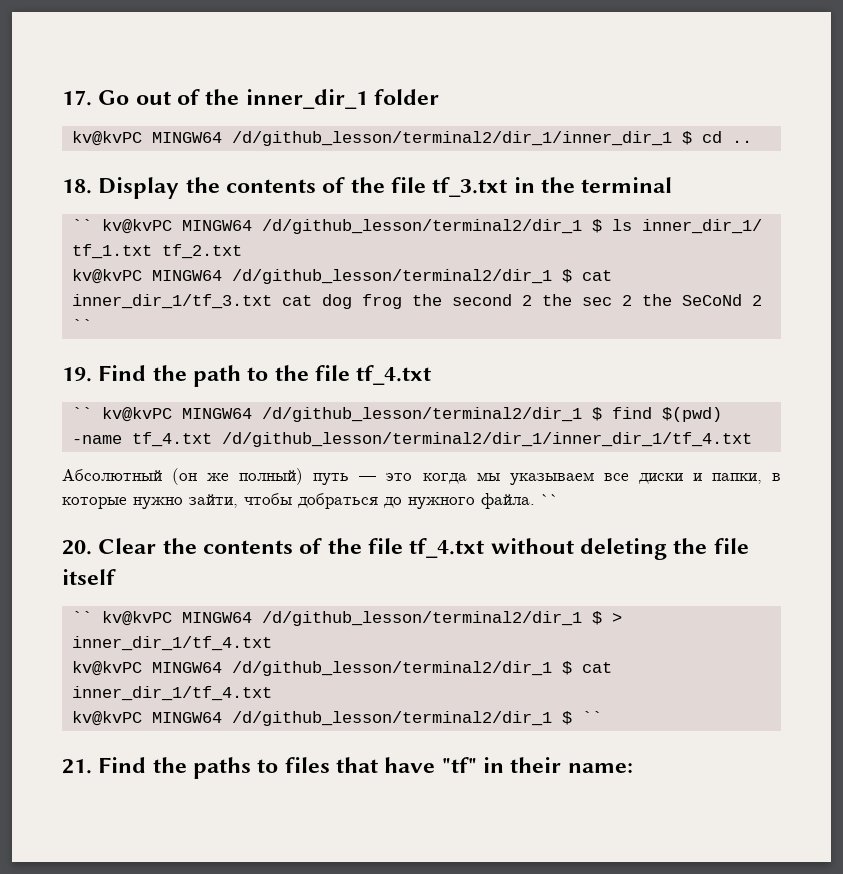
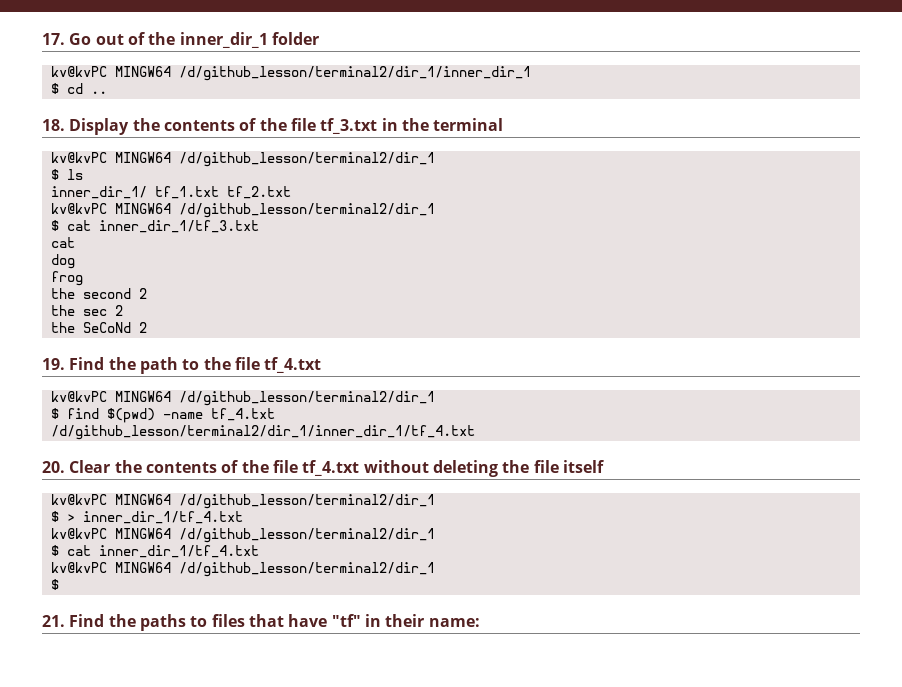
(672, 138) none -> (531, 73) //
[71,219,582,234] `` kv@kvPC MINGW64 /d/github_lesson/terminal2/dir_1 -> [51,152,435,167] kv@kvPC MINGW64 /d/github_lesson/terminal2/dir_1 //
(632, 225) none -> (83, 174) //
(552, 276) none -> (435, 210) //
[281,295,312,306] cat -> [51,237,75,248] // cat //
(352, 301) none -> (75, 261) //
(402, 301) none -> (83, 278) //
(532, 300) none -> (147, 293) //
(632, 300) none -> (123, 310) //
[71,319,92,331] `` -> (147, 327) none
[71,407,582,422] `` kv@kvPC MINGW64 /d/github_lesson/terminal2/dir_1 -> [51,391,435,406] kv@kvPC MINGW64 /d/github_lesson/terminal2/dir_1 //
(212, 439) none -> (275, 414) //
[62,468,781,485] [62,493,559,509] // Абсолютный (он же полный) путь — это когда мы указываем все диски и папки, в которые нужно зайти, чтобы добраться до нужного файла. `` -> (475, 432) none
[71,611,582,626] `` kv@kvPC MINGW64 /d/github_lesson/terminal2/dir_1 -> [51,494,435,509] kv@kvPC MINGW64 /d/github_lesson/terminal2/dir_1 //
(552, 668) none -> (435, 535) //
[561,711,602,725] $ `` -> [51,579,59,590] // $

